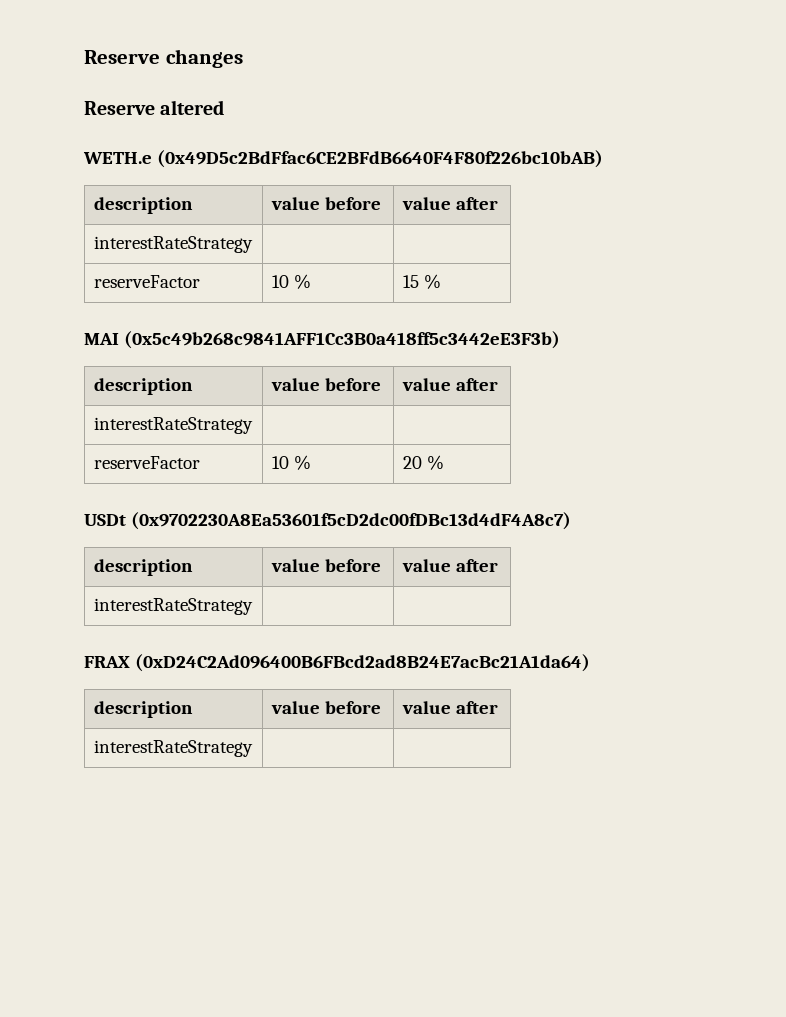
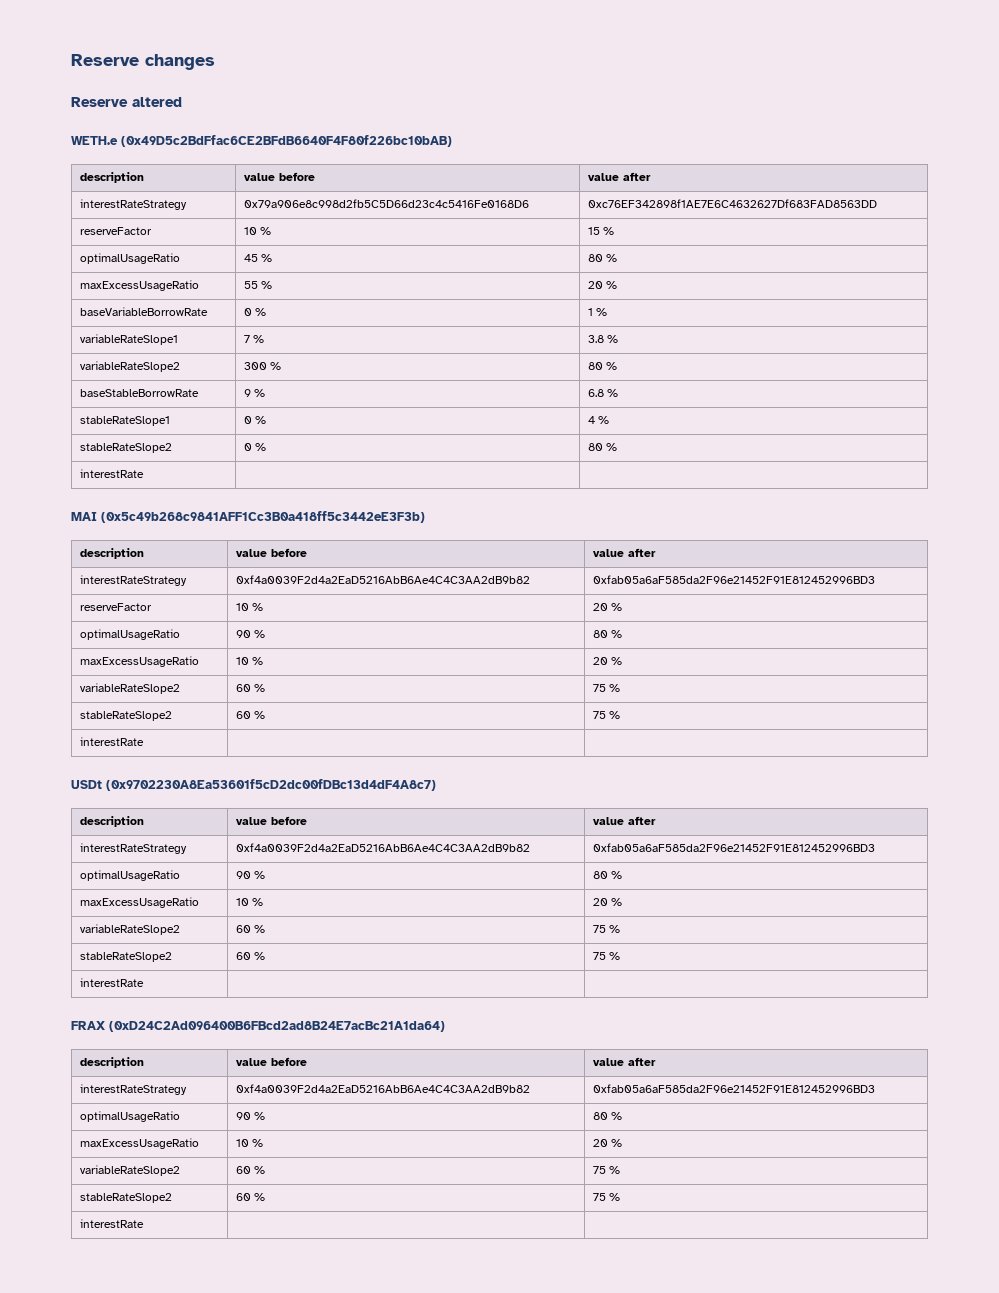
(253, 244) | -> [243,199,529,208] [587,199,877,208] 0x79a906e8c998d2fb5C5D66d23c4c5416Fe0168D6 | 0xc76EF342898f1AE7E6C4632627Df683FAD8563DD
(441, 281) none -> [79,253,180,264] [243,254,272,262] [587,254,617,262] [79,280,199,291] [243,281,272,289] [587,281,617,289] [79,307,208,316] [243,308,266,316] [587,308,607,316] [79,334,178,345] [243,335,264,343] [587,335,618,343] [79,361,180,372] [243,362,281,370] [587,362,617,370] [79,389,199,397] [243,389,265,397] [587,389,618,397] [79,416,170,426] [243,416,266,424] [587,416,609,424] [79,443,172,453] [243,443,266,451] [587,443,617,451] [79,469,144,478] // optimalUsageRatio | 45 % | 80 % // maxExcessUsageRatio | 55 % | 20 % // baseVariableBorrowRate | 0 % | 1 % // variableRateSlope1 | 7 % | 3.8 % // variableRateSlope2 | 300 % | 80 % // baseStableBorrowRate | 9 % | 6.8 % // stableRateSlope1 | 0 % | 4 % // stableRateSlope2 | 0 % | 80 % // interestRate | |
(253, 425) | -> [235,575,530,584] [592,575,875,584] 0xf4a0039F2d4a2EaD5216AbB6Ae4C4C3AA2dB9b82 | 0xfab05a6aF585da2F96e21452F91E812452996BD3
(444, 462) none -> [79,629,180,640] [235,630,265,638] [592,630,622,638] [79,656,199,667] [235,657,263,665] [592,657,622,665] [79,683,180,694] [235,684,265,692] [592,684,620,692] [79,711,172,721] [235,711,265,719] [592,711,620,719] [79,737,144,746] // optimalUsageRatio | 90 % | 80 % // maxExcessUsageRatio | 10 % | 20 % // variableRateSlope2 | 60 % | 75 % // stableRateSlope2 | 60 % | 75 % // interestRate | |
(253, 606) none -> [235,843,530,852] [592,843,875,852] [79,870,180,881] [235,871,265,879] [592,871,622,879] [79,897,199,908] [235,898,263,906] [592,898,622,906] [79,924,180,935] [235,925,265,933] [592,925,620,933] [79,952,172,962] [235,952,265,960] [592,952,620,960] [79,978,144,987] | 0xf4a0039F2d4a2EaD5216AbB6Ae4C4C3AA2dB9b82 | 0xfab05a6aF585da2F96e21452F91E812452996BD3 // optimalUsageRatio | 90 % | 80 % // maxExcessUsageRatio | 10 % | 20 % // variableRateSlope2 | 60 % | 75 % // stableRateSlope2 | 60 % | 75 % // interestRate
(253, 748) none -> [235,1084,530,1093] [592,1084,875,1093] [79,1111,180,1122] [235,1112,265,1120] [592,1112,622,1120] [79,1138,199,1149] [235,1139,263,1147] [592,1139,622,1147] [79,1165,180,1176] [235,1166,265,1174] [592,1166,620,1174] [79,1193,172,1203] [235,1193,265,1201] [592,1193,620,1201] [79,1219,144,1228] | 0xf4a0039F2d4a2EaD5216AbB6Ae4C4C3AA2dB9b82 | 0xfab05a6aF585da2F96e21452F91E812452996BD3 // optimalUsageRatio | 90 % | 80 % // maxExcessUsageRatio | 10 % | 20 % // variableRateSlope2 | 60 % | 75 % // stableRateSlope2 | 60 % | 75 % // interestRate

